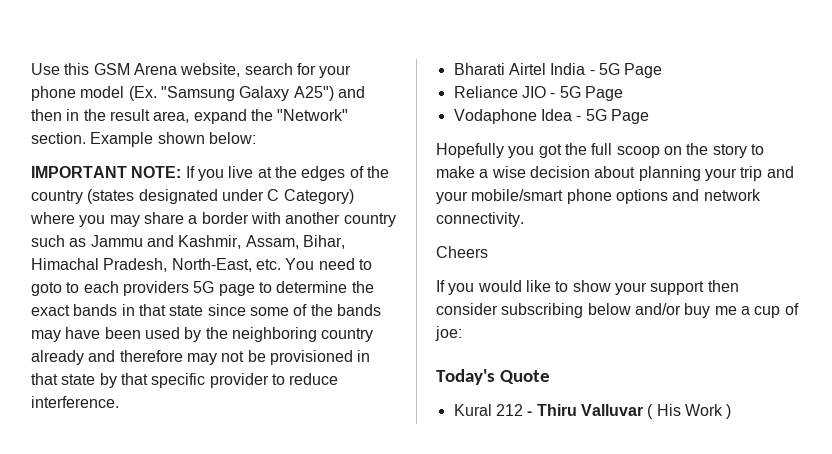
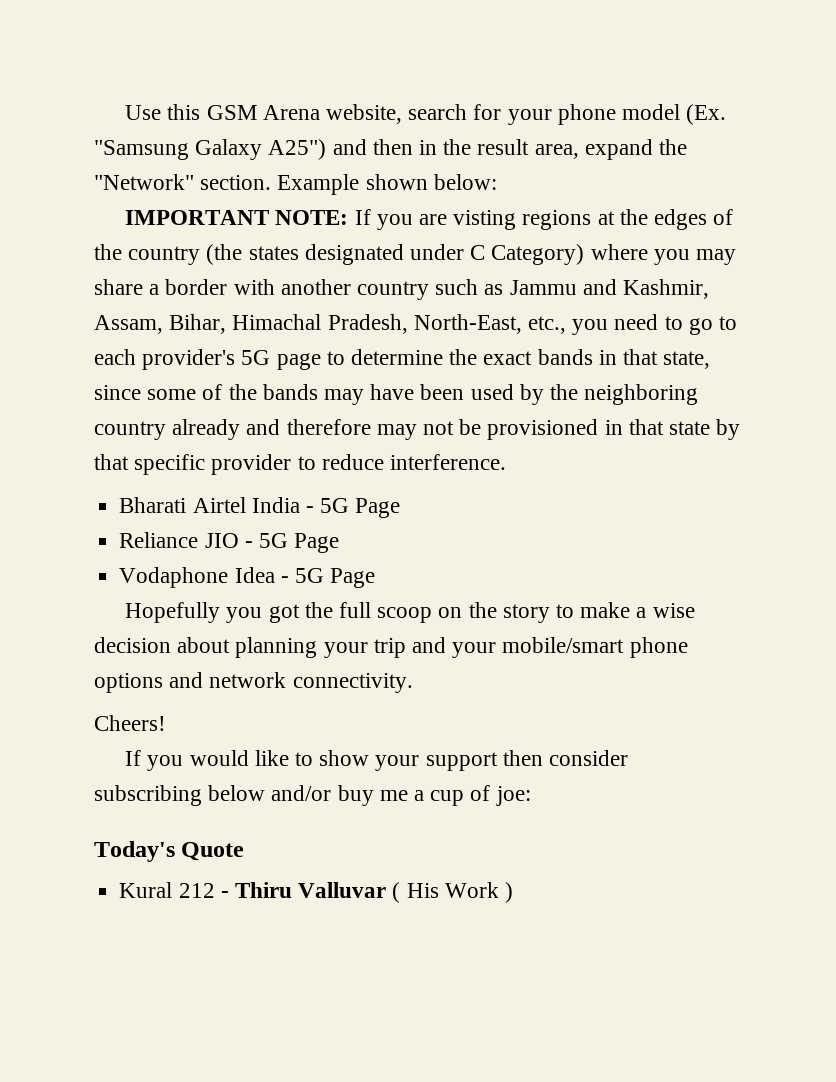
[228,166,254,178] live -> [418,210,592,230] are visting regions
[87,189,135,204] (states -> [206,244,299,265] (the states
[255,258,315,270] etc. You -> [528,316,609,335] etc., you
[31,282,62,296] goto -> [688,318,713,335] go
[122,281,189,296] providers -> [142,349,236,370] provider's
[169,305,204,316] state -> [663,351,711,369] state,
[436,246,488,258] Cheers -> [94,715,166,731] Cheers!

